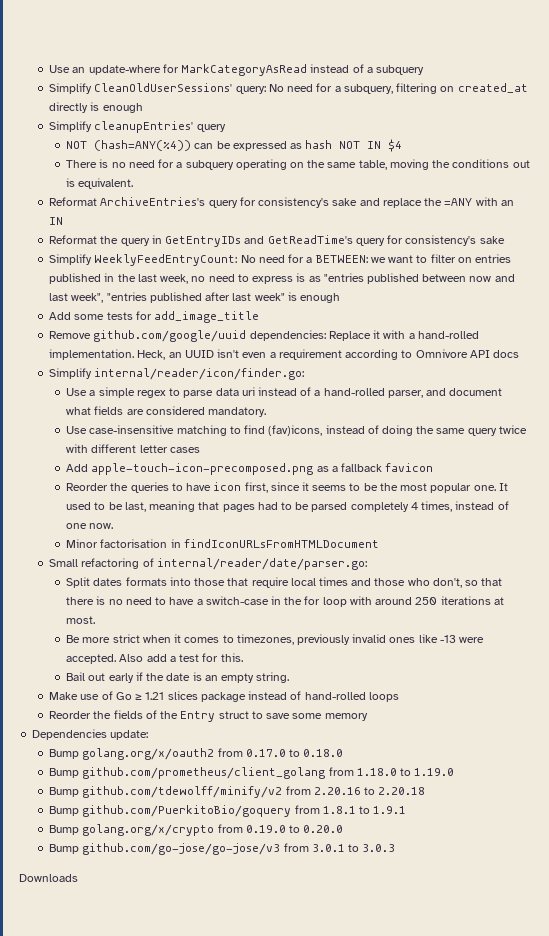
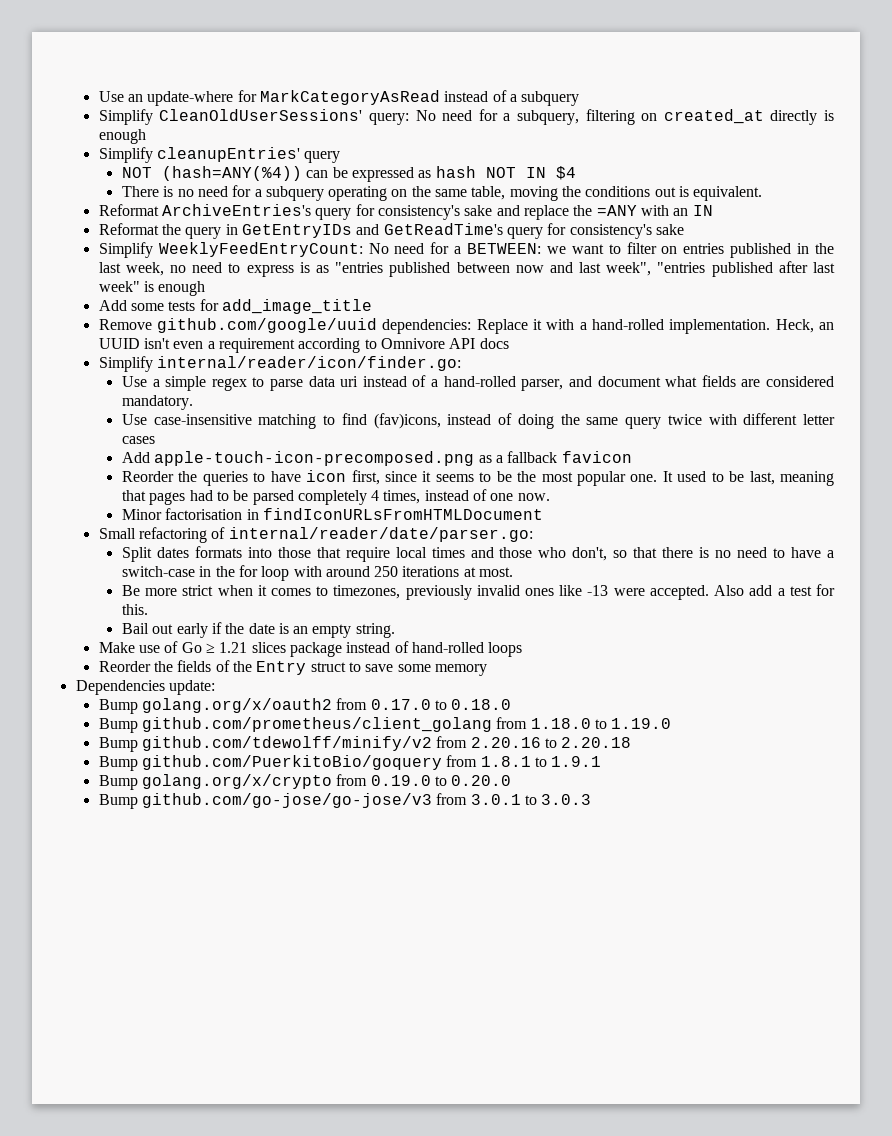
[19,874,78,882] // Downloads -> (592, 799) none

